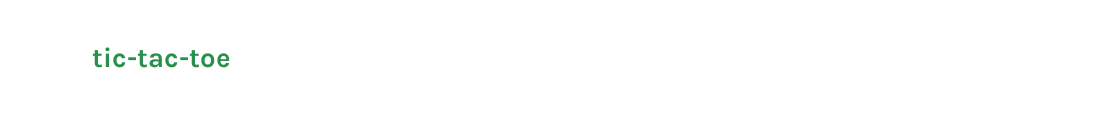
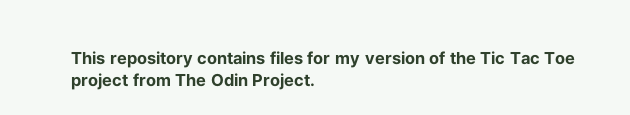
[92,47,231,68] tic-tac-toe -> [71,51,576,68] [71,73,316,90] This repository contains files for my version of the Tic Tac Toe project from The Odin Project.

